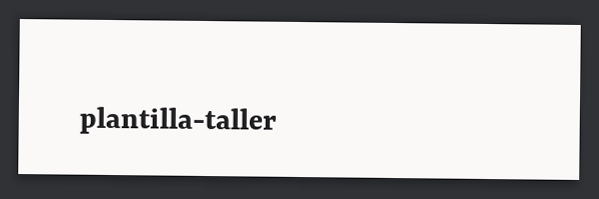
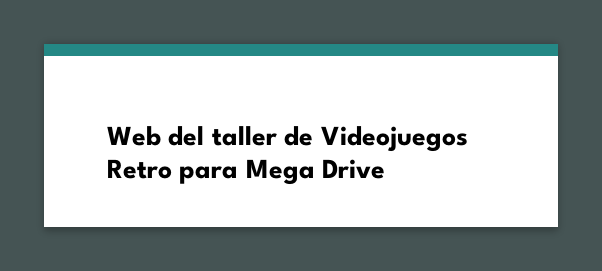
[79,106,277,136] plantilla-taller -> [107,126,468,152] [107,159,386,185] Web del taller de Videojuegos Retro para Mega Drive

